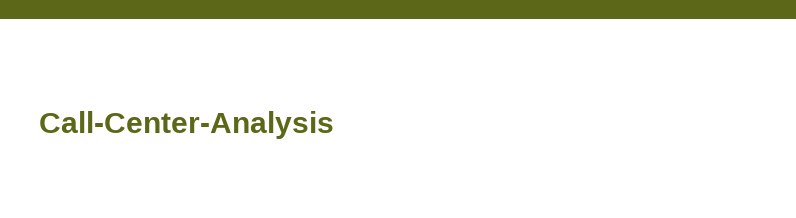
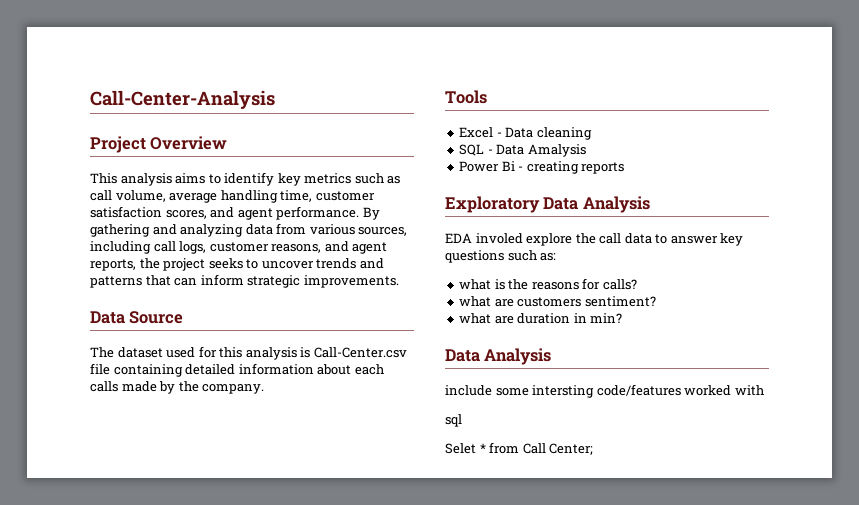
(334, 125) none -> [90,136,228,153] [90,172,401,186] [90,190,375,203] [90,206,380,220] [90,223,408,237] [90,241,388,254] [90,258,384,271] [90,274,399,288] [90,311,184,324] [90,346,407,360] [90,363,384,377] [90,381,265,394] [445,90,487,104] [459,127,592,140] [459,144,586,157] [459,161,625,174] [445,196,650,213] [445,233,744,246] [445,250,557,263] [459,278,637,290] [459,296,656,307] [459,313,623,324] [445,348,552,365] [445,384,764,398] [445,414,462,427] [445,442,594,455] // Project Overview // This analysis aims to identify key metrics such as call volume, average handling time, customer satisfaction scores, and agent performance. By gathering and analyzing data from various sources, including call logs, customer reasons, and agent reports, the project seeks to uncover trends and patterns that can inform strategic improvements. // Data Source // The dataset used for this analysis is Call-Center.csv file containing detailed information about each calls made by the company. // Tools // Excel - Data cleaning // SQL - Data Amalysis // Power Bi - creating reports // Exploratory Data Analysis // EDA involed explore the call data to answer key questions such as: // what is the reasons for calls? // what are customers sentiment? // what are duration in min? // Data Analysis // include some intersting code/features worked with // sql // Selet * from Call Center;

